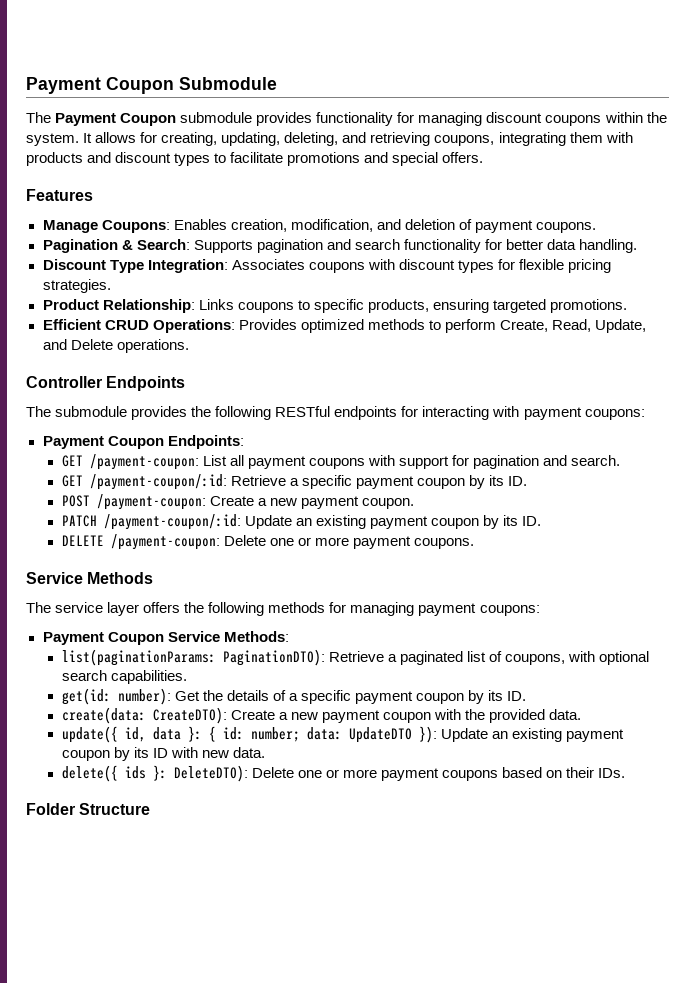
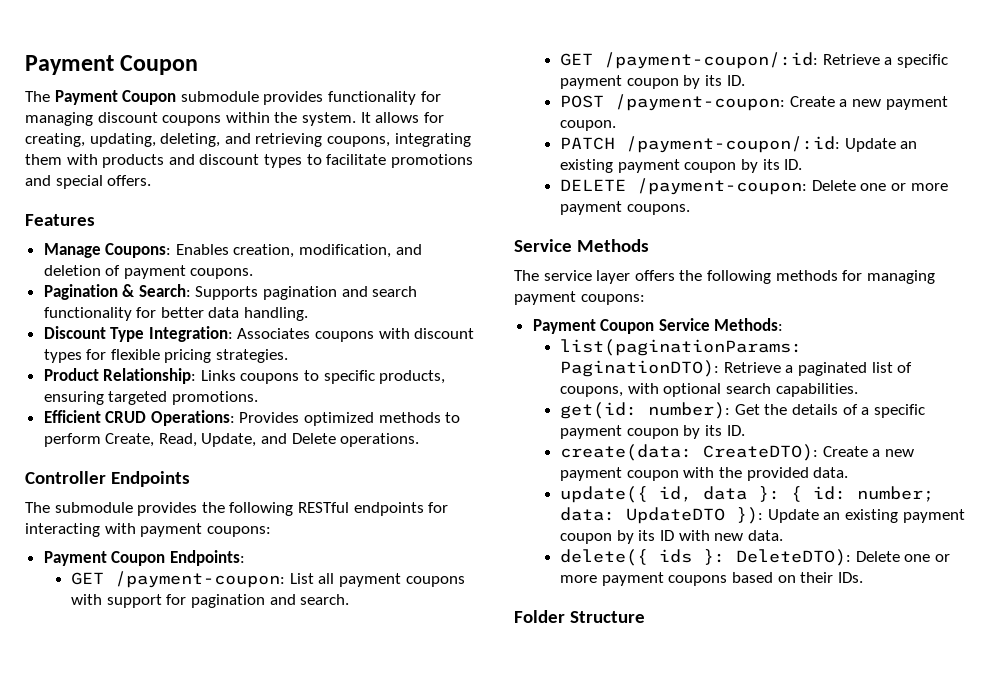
[26,77,277,94] Payment Coupon Submodule -> [25,55,199,75] Payment Coupon

